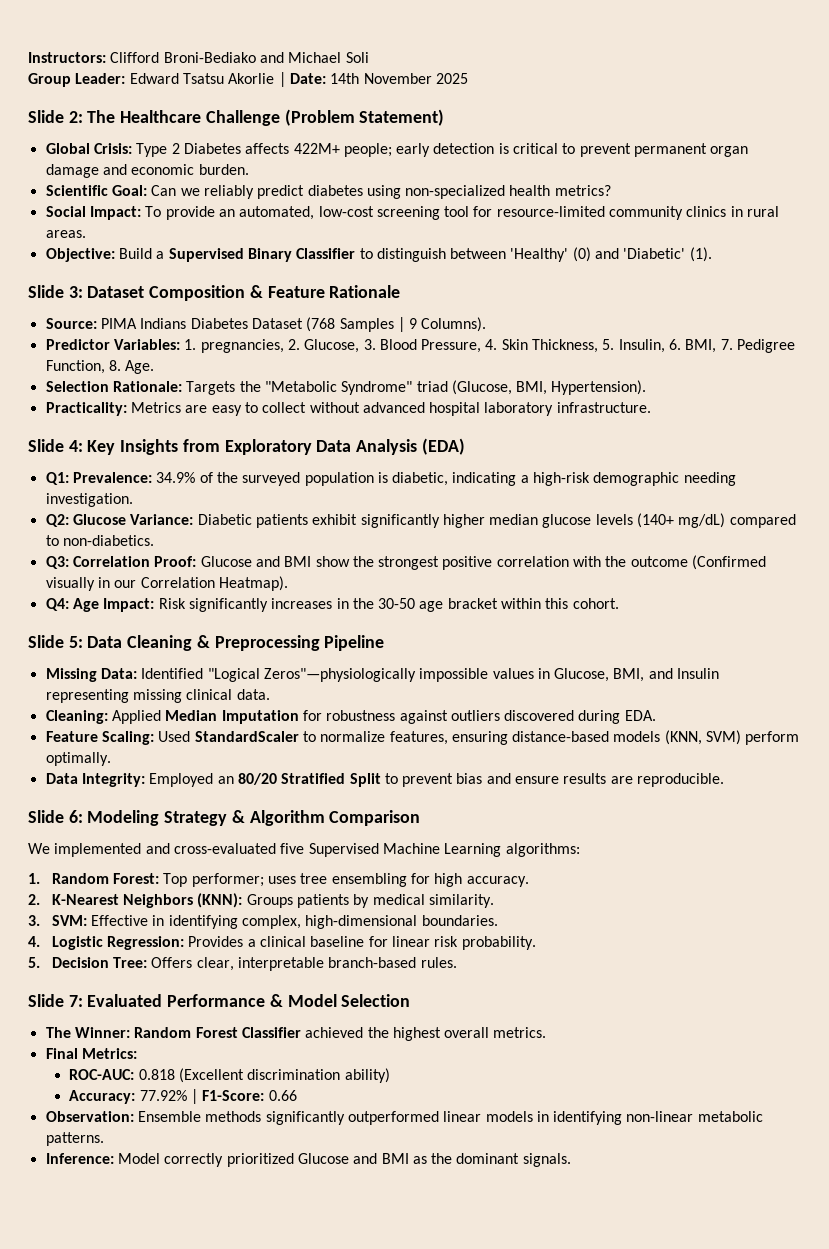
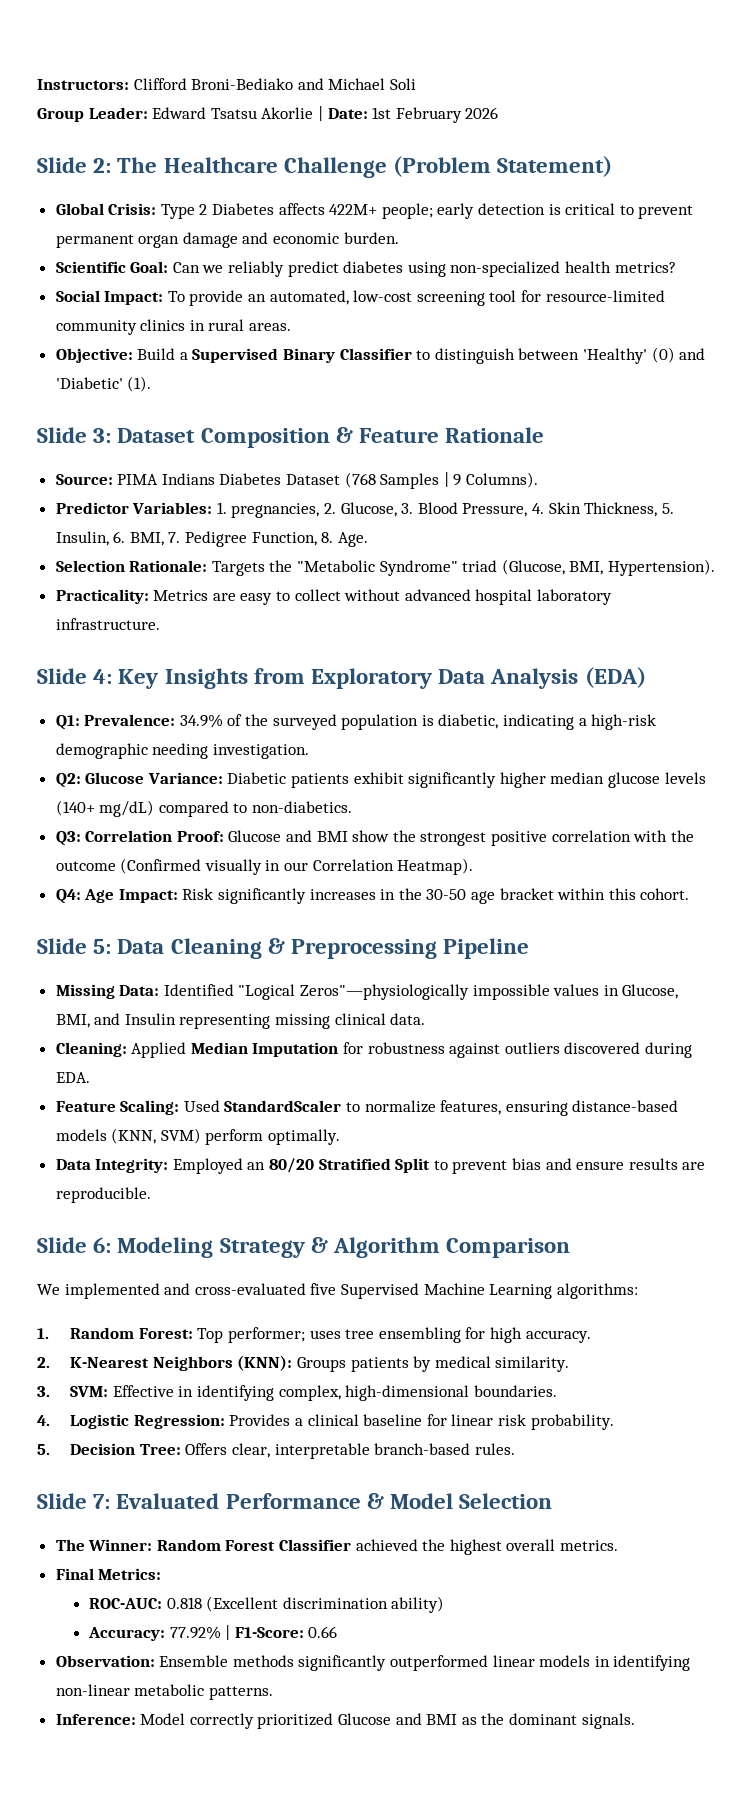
[330,73,468,84] 14th November 2025 -> [372,107,499,123] 1st February 2026

